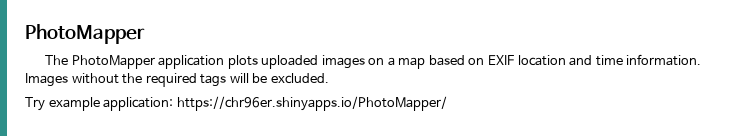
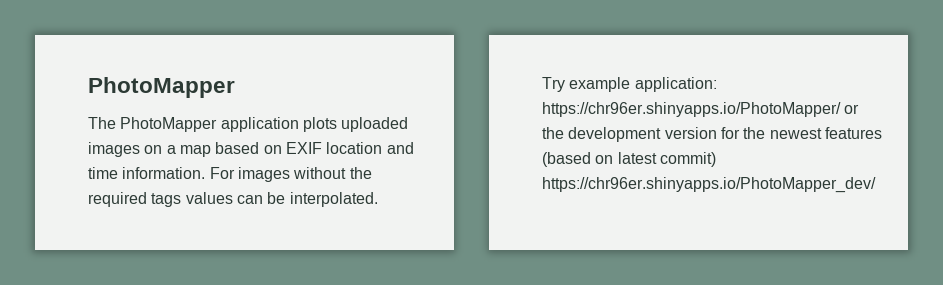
[25,73,68,87] Images -> [209,167,290,182] For images
[229,73,329,84] will be excluded. -> [185,192,378,207] values can be interpolated.
(447, 103) none -> [844,104,860,114] [542,127,882,142] [542,152,716,167] [542,177,876,193] or the development version for the newest features (based on latest commit) https://chr96er.shinyapps.io/PhotoMapper_dev/

